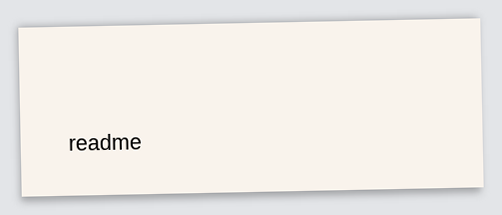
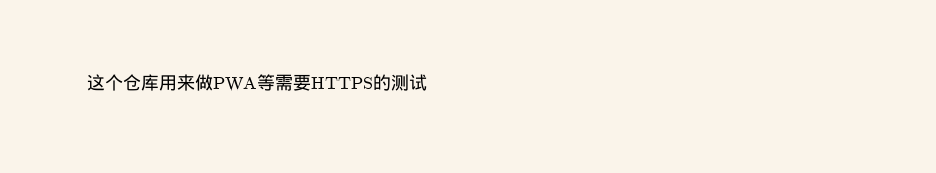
[68,133,142,151] readme -> [87,74,427,92] 这个仓库用来做PWA等需要HTTPS的测试

